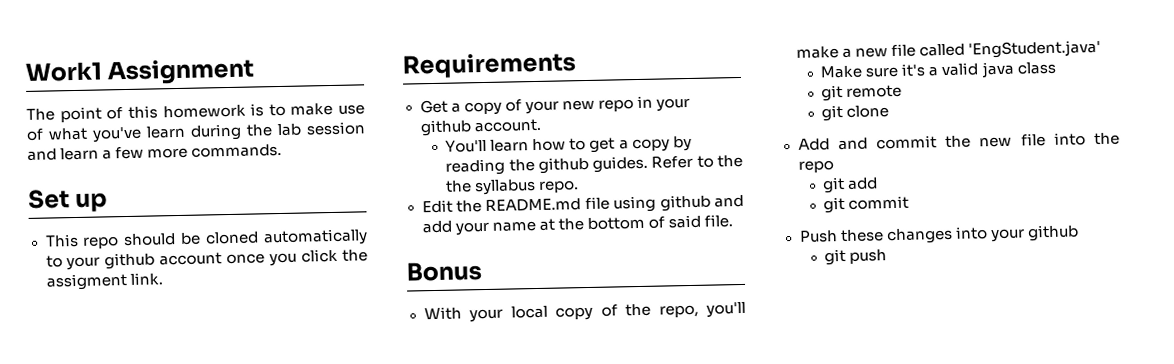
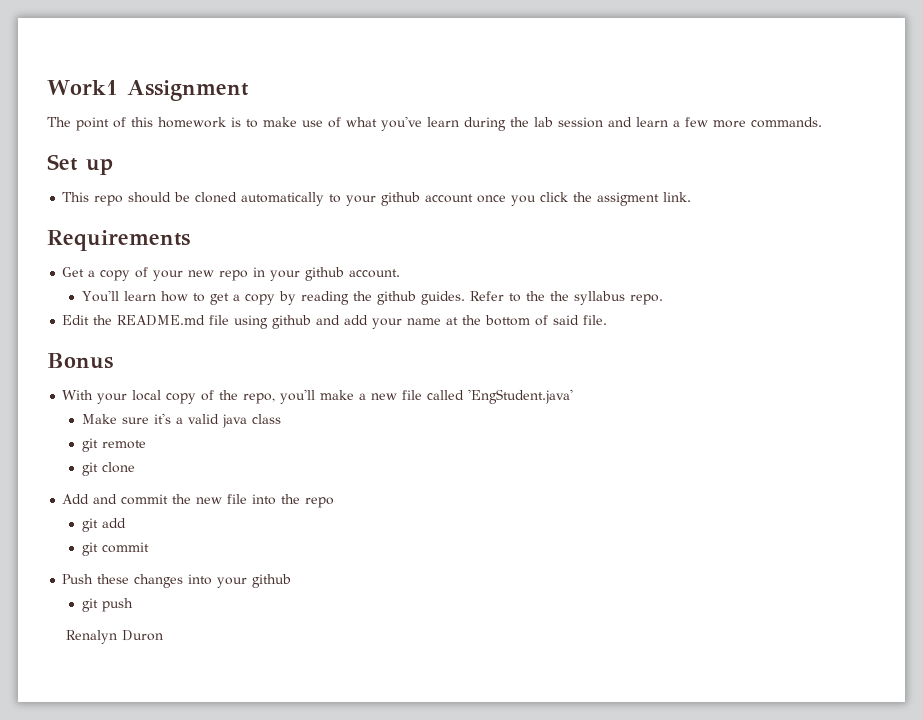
(888, 256) none -> [66,630,164,644] // Renalyn Duron

